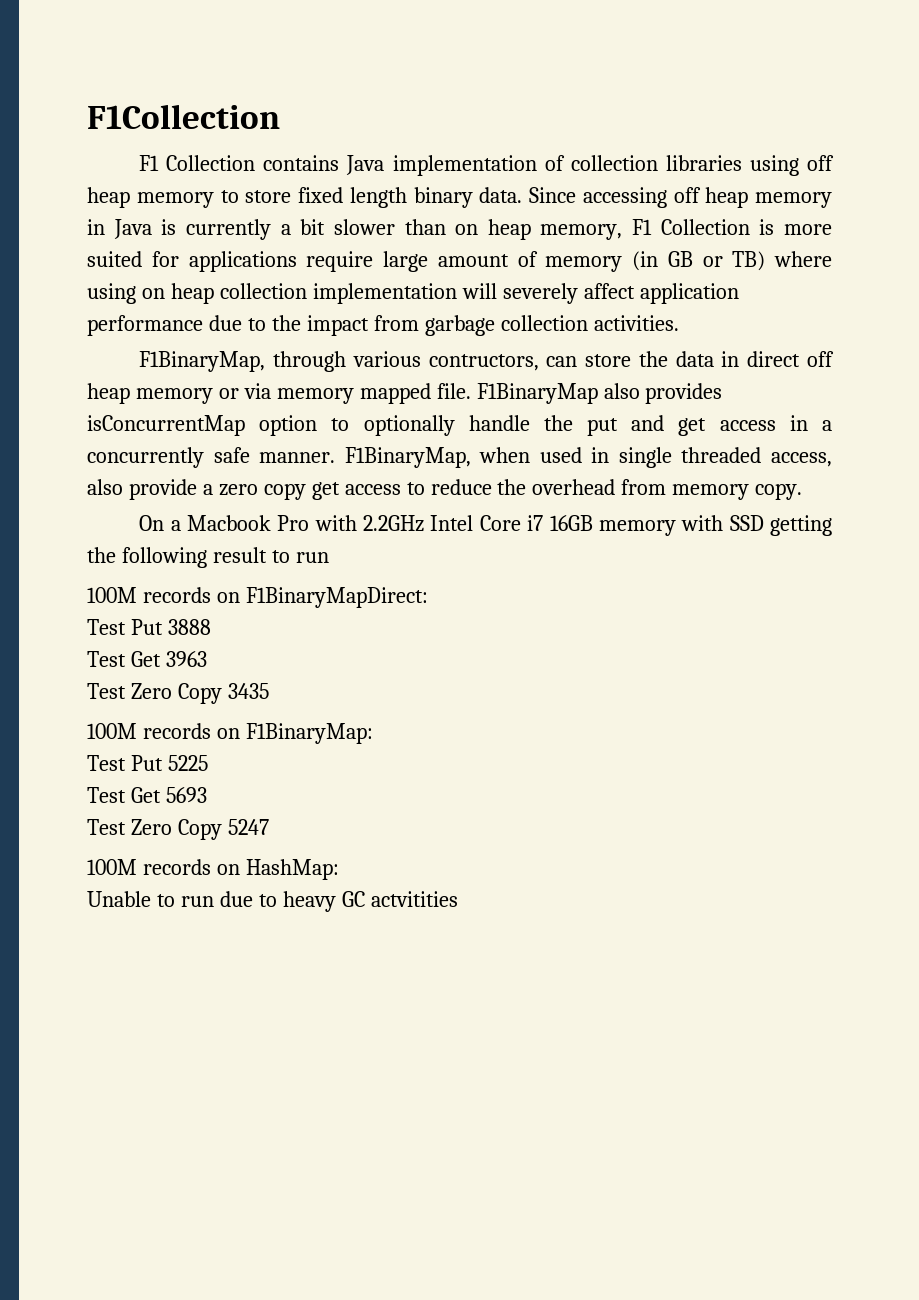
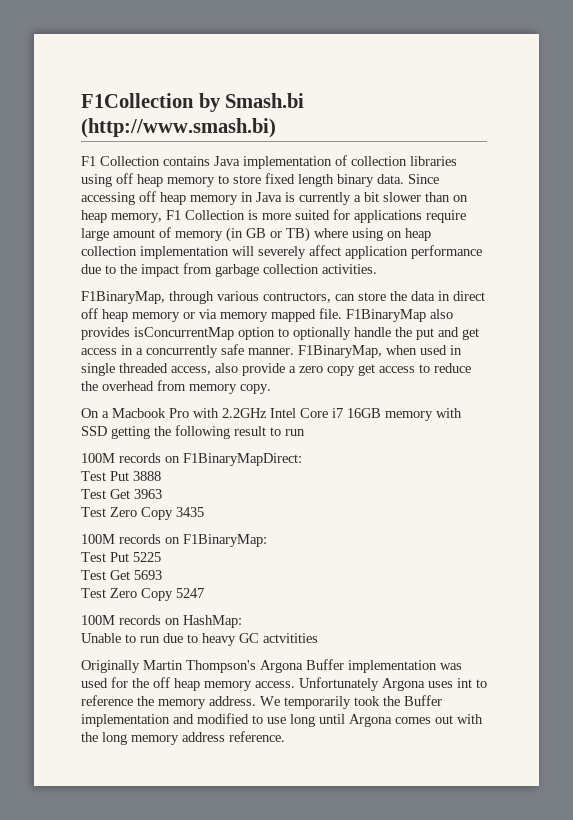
(280, 116) none -> [198,93,305,112] [81,118,276,138] by Smash.bi (http://www.smash.bi)
(458, 899) none -> [81,659,462,673] [81,677,487,691] [81,695,442,709] [81,713,483,727] [81,731,285,745] // Originally Martin Thompson's Argona Buffer implementation was used for the off heap memory access. Unfortunately Argona uses int to reference the memory address. We temporarily took the Buffer implementation and modified to use long until Argona comes out with the long memory address reference.

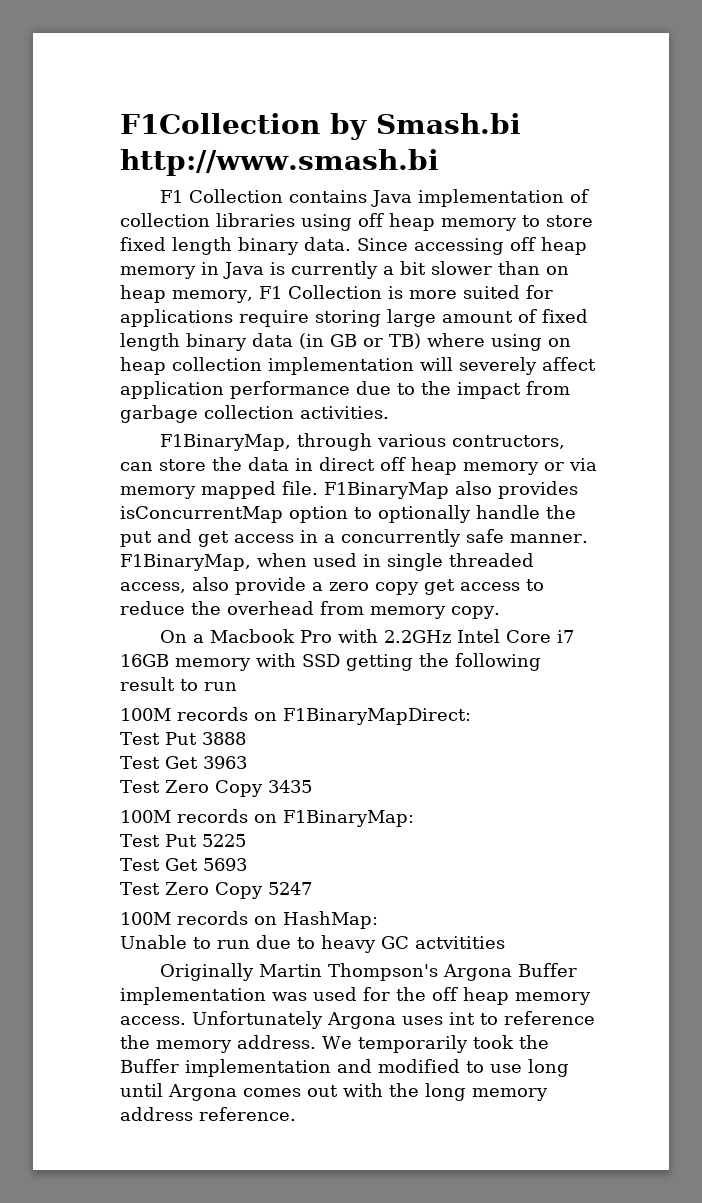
[81,118,276,138] (http://www.smash.bi) -> [120,149,439,176] http://www.smash.bi
(466, 216) none -> [315,310,381,327] storing
[175,231,223,241] memory -> [542,309,588,323] [120,333,293,351] fixed length binary data

